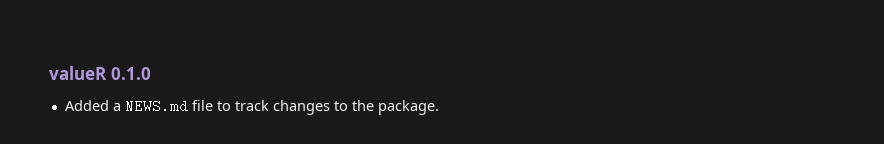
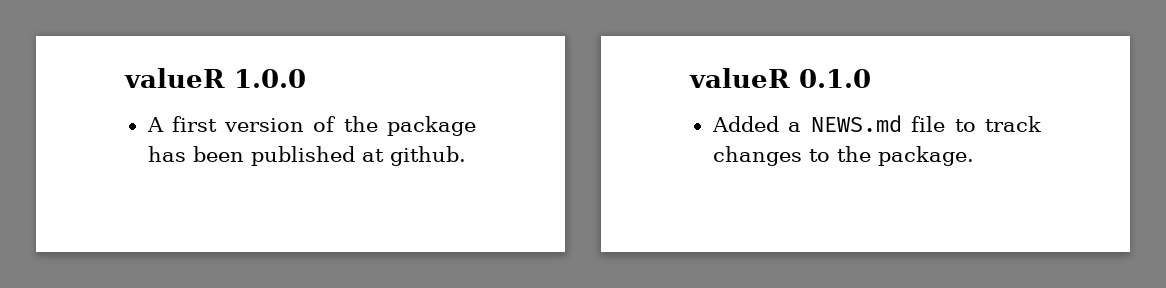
[49,66,107,80] valueR -> [124,68,306,88] [146,116,476,136] [147,146,466,166] [689,68,790,88] valueR 1.0.0 // A first version of the package has been published at github. // valueR

